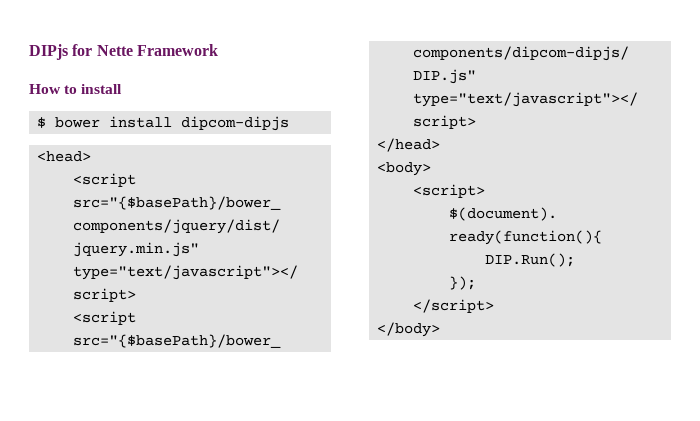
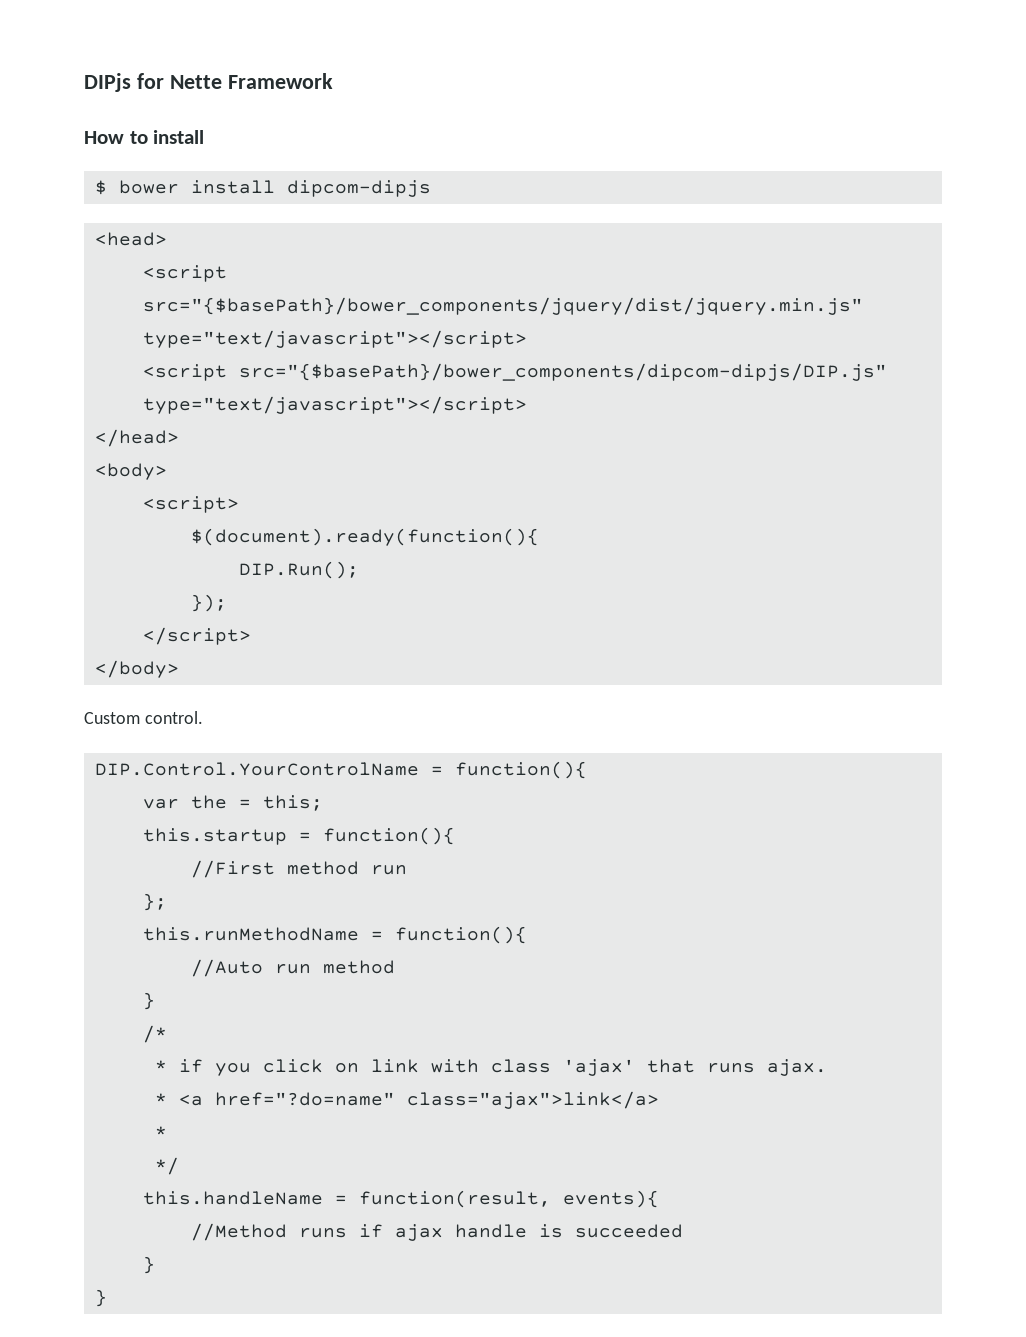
(441, 329) none -> [84,711,203,724] [94,761,587,779] [142,795,323,811] [142,827,455,845] [190,860,407,878] [142,893,167,911] [142,926,527,944] [190,959,395,977] [142,992,155,1010] [142,1025,167,1043] [154,1059,827,1076] [154,1091,659,1109] [154,1126,167,1138] [154,1157,179,1175] [142,1190,659,1208] [190,1223,683,1241] [142,1256,155,1274] [94,1289,107,1307] // Custom control. // DIP.Control.YourControlName = function(){ // var the = this; // this.startup = function(){ // //First method run // }; // this.runMethodName = function(){ // //Auto run method // } // /* // * if you click on link with class 'ajax' that runs ajax. // * <a href="?do=name" class="ajax">link</a> // * // */ // this.handleName = function(result, events){ // //Method runs if ajax handle is succeeded // } // }

